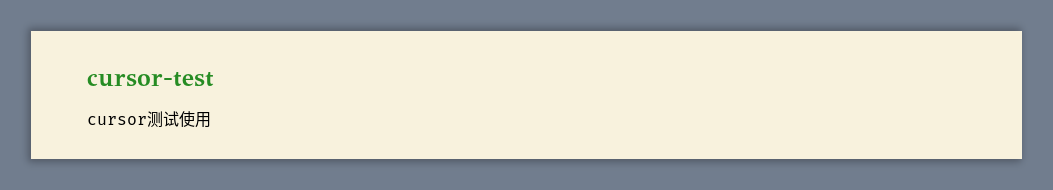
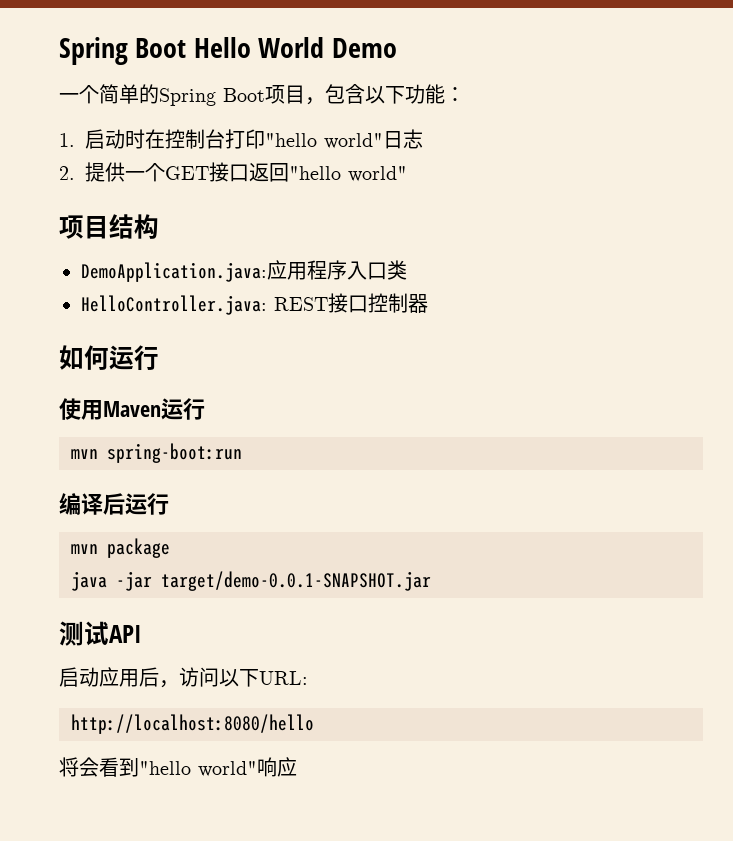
[87,72,214,87] [87,111,211,128] cursor-test // cursor测试使用 -> [59,37,397,65] [59,84,465,106] [59,129,423,149] [59,162,407,182] [59,214,159,239] [81,260,407,282] [81,293,428,315] [59,345,159,371] [59,398,205,420] [71,443,242,463] [59,493,169,515] [71,538,170,558] [71,571,431,591] [59,621,142,646] [59,667,308,688] [71,714,314,734] [59,757,297,777] Spring Boot Hello World Demo // 一个简单的Spring Boot项目，包含以下功能： // 1.启动时在控制台打印"hello world"日志 // 2.提供一个GET接口返回"hello world" // 项目结构 // DemoApplication.java:应用程序入口类 // HelloController.java: REST接口控制器 // 如何运行 // 使用Maven运行 // mvn spring-boot:run // 编译后运行 // mvn package // java -jar target/demo-0.0.1-SNAPSHOT.jar // 测试API // 启动应用后，访问以下URL: // http://localhost:8080/hello // 将会看到"hello world"响应

